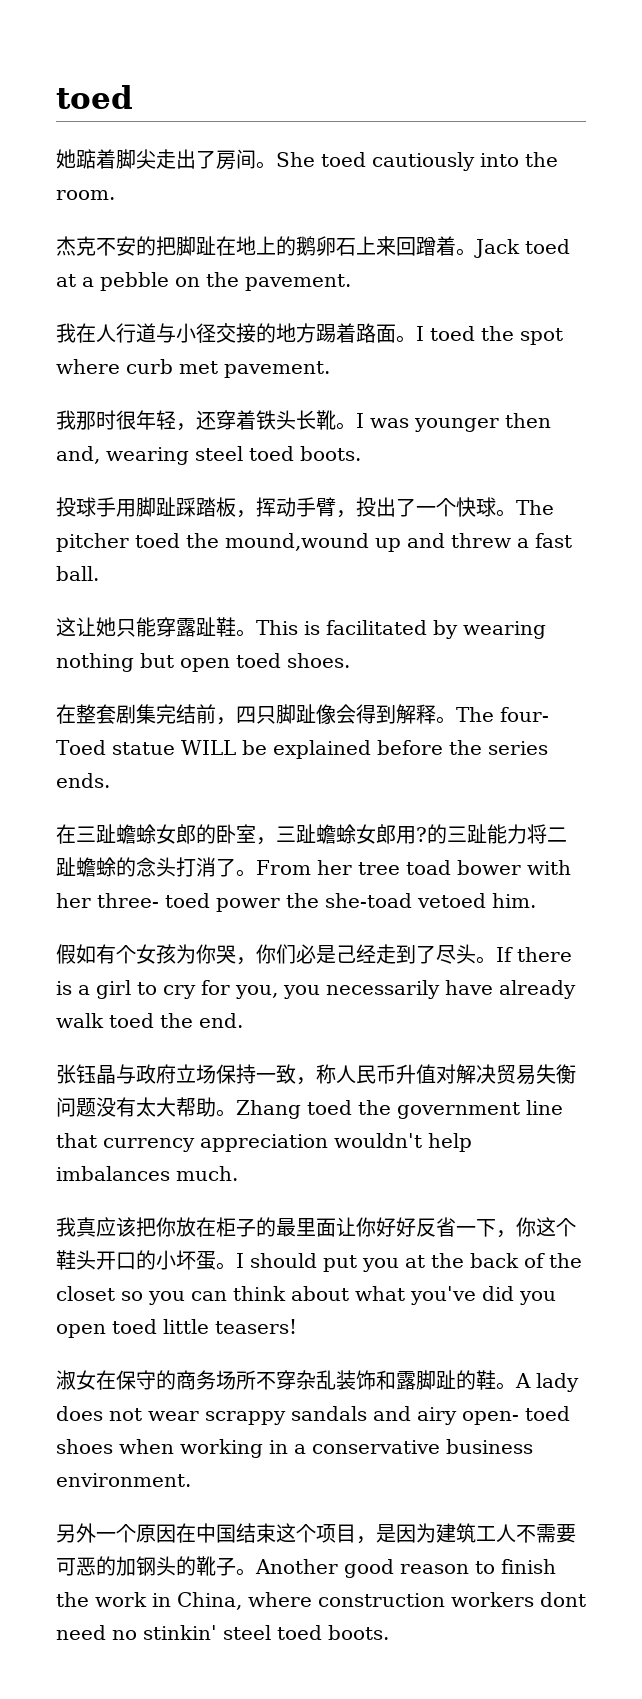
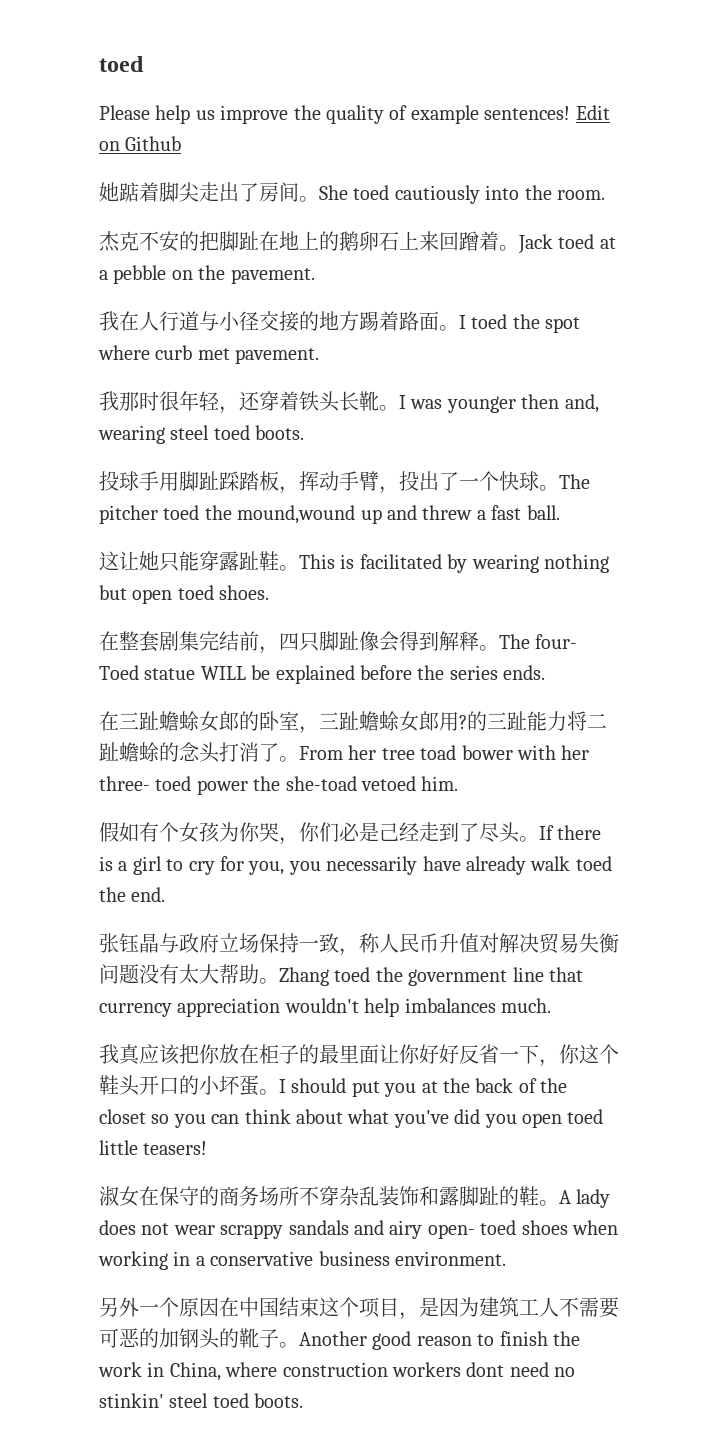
[56,85,133,109] toed -> [99,56,144,72] [99,105,610,124] [99,136,182,151] toed // Please help us improve the quality of example sentences! Edit on Github

